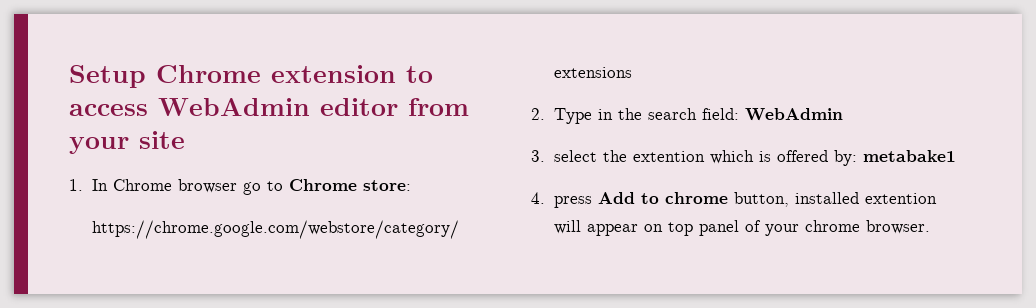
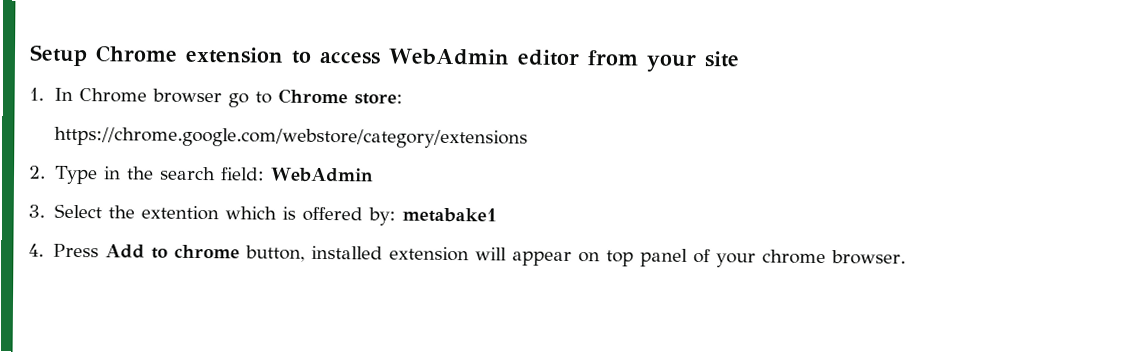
[554,150,598,162] select -> [53,203,102,219] Select
[554,196,593,208] press -> [52,243,99,258] Press
[865,193,938,204] extention -> [388,246,469,262] extension

